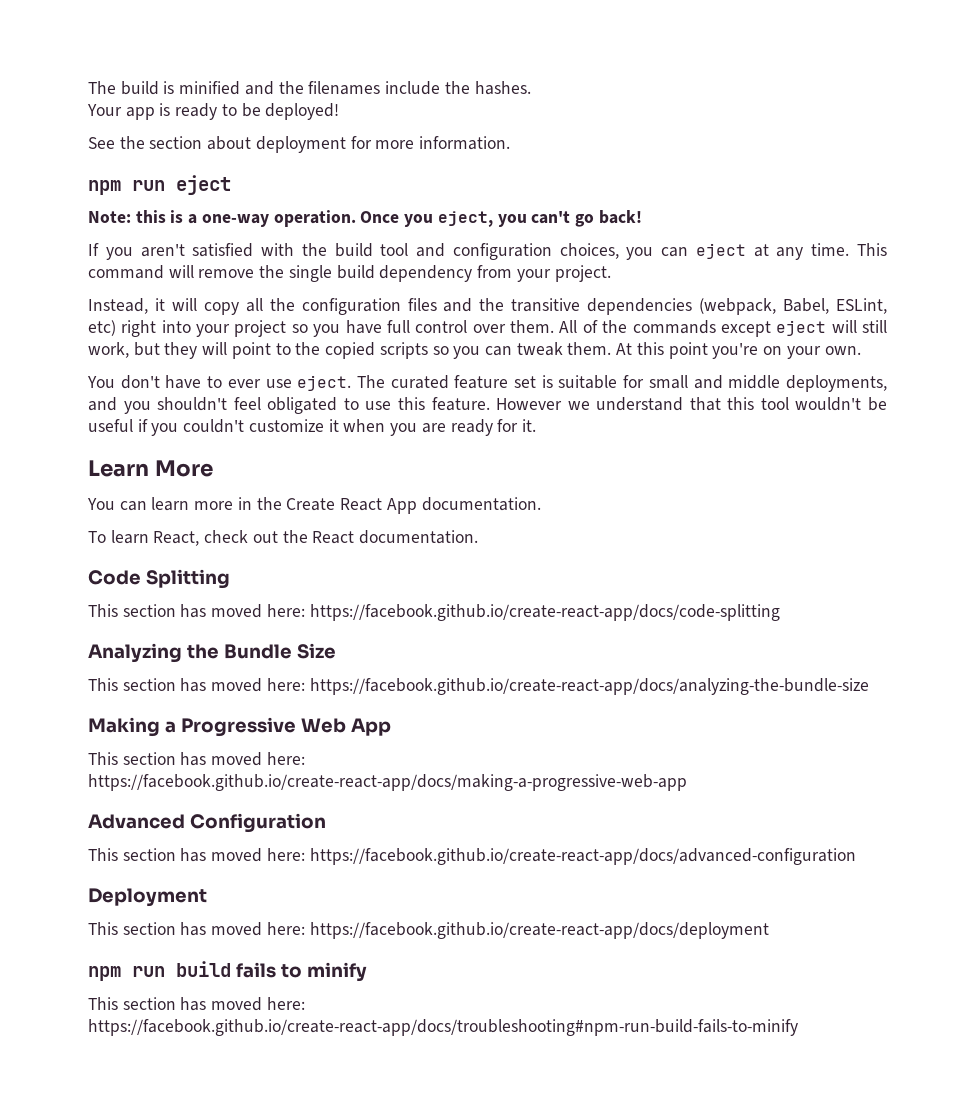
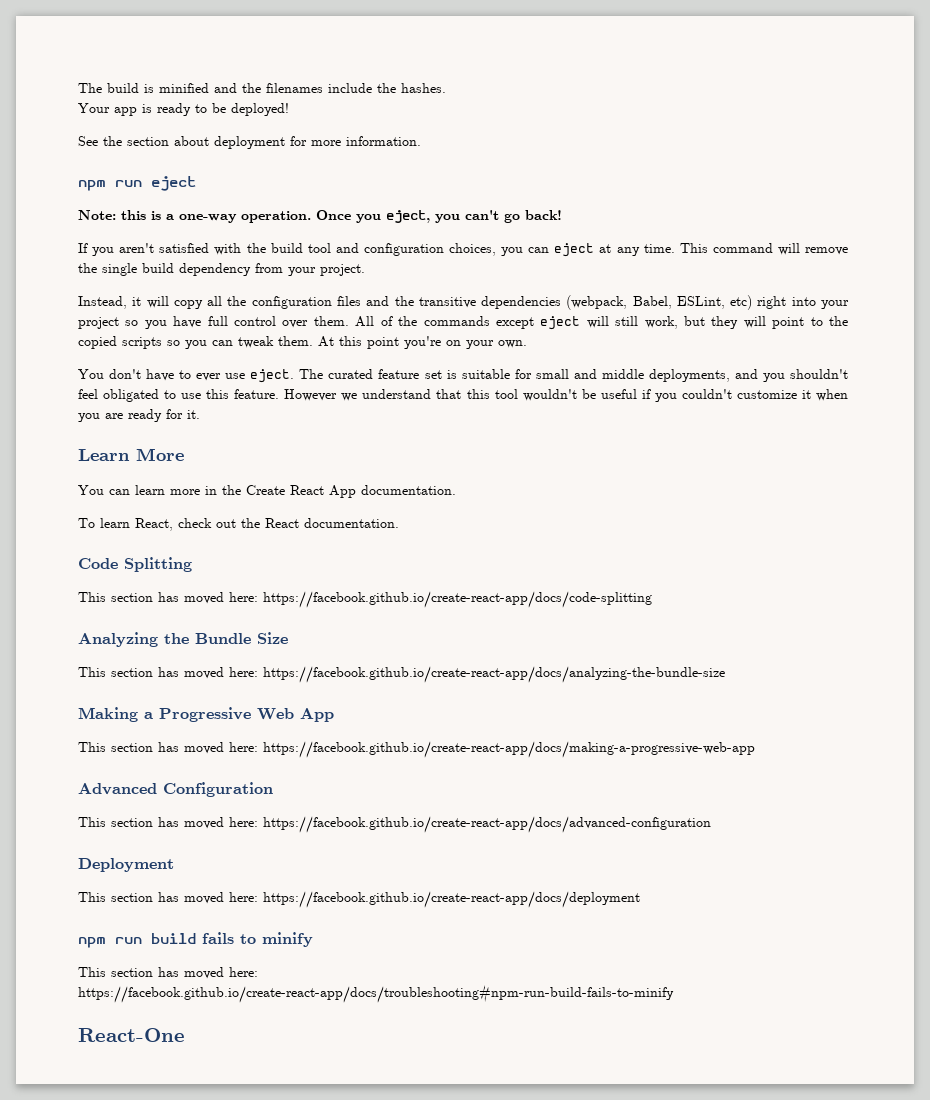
(798, 1027) none -> [78,1028,185,1042] // React-One

